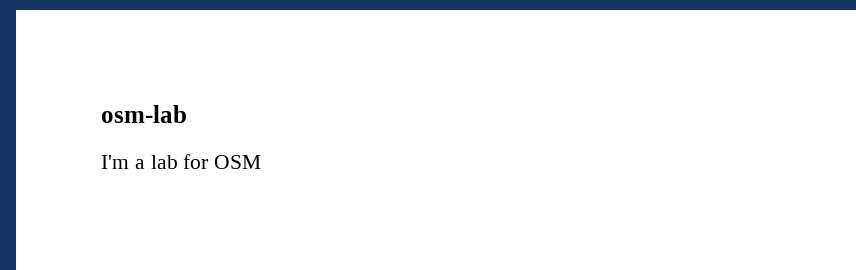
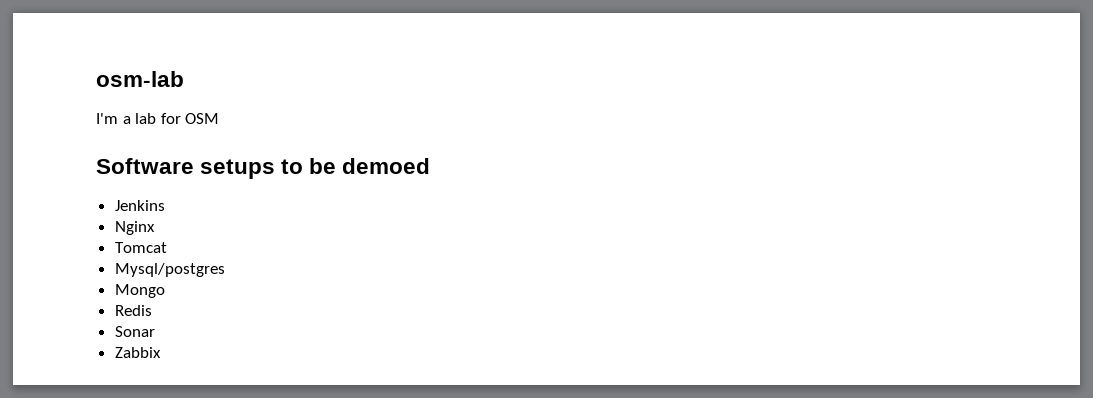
(262, 162) none -> [96,158,431,179] [114,200,165,211] [114,221,155,235] [114,242,167,253] [114,263,225,277] [114,284,165,298] [114,305,152,316] [114,326,155,337] [114,347,161,358] // Software setups to be demoed // Jenkins // Nginx // Tomcat // Mysql/postgres // Mongo // Redis // Sonar // Zabbix

